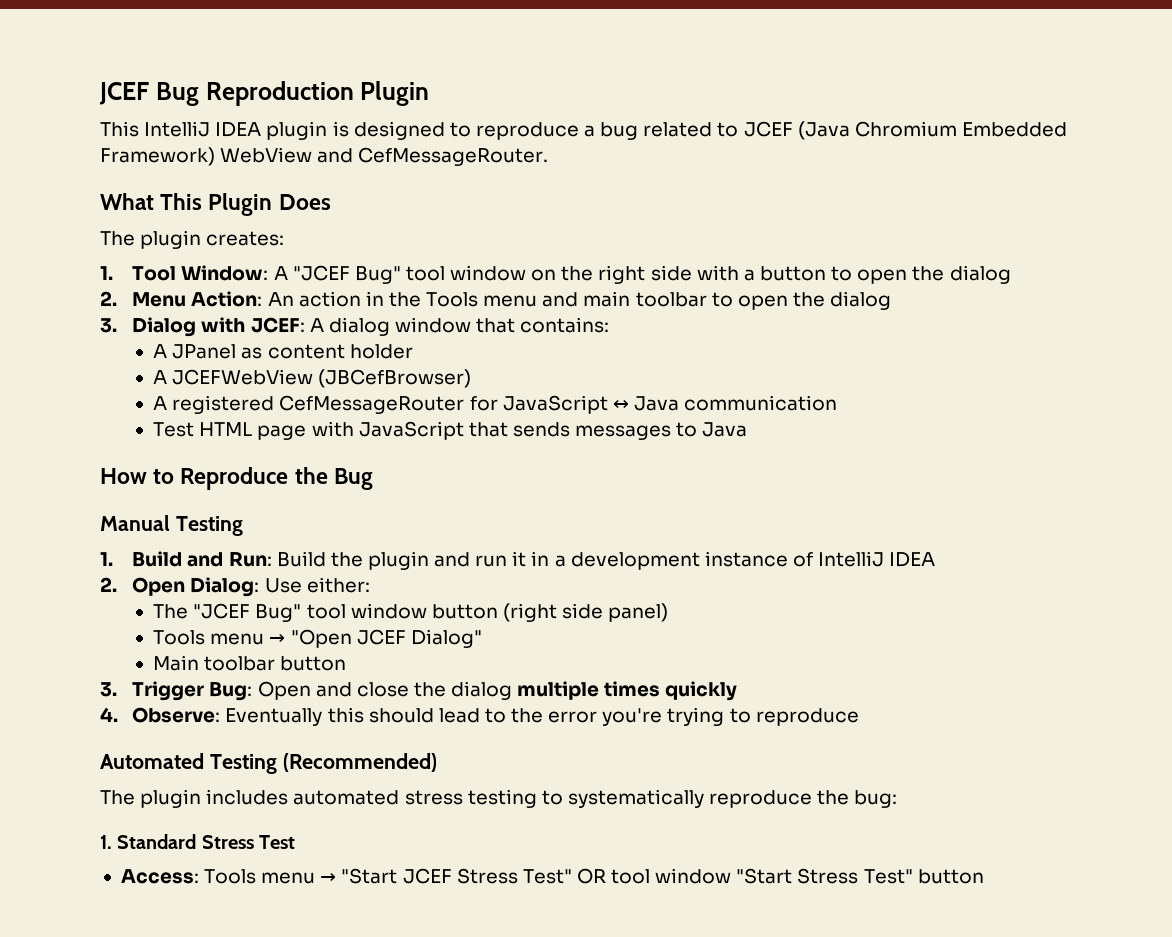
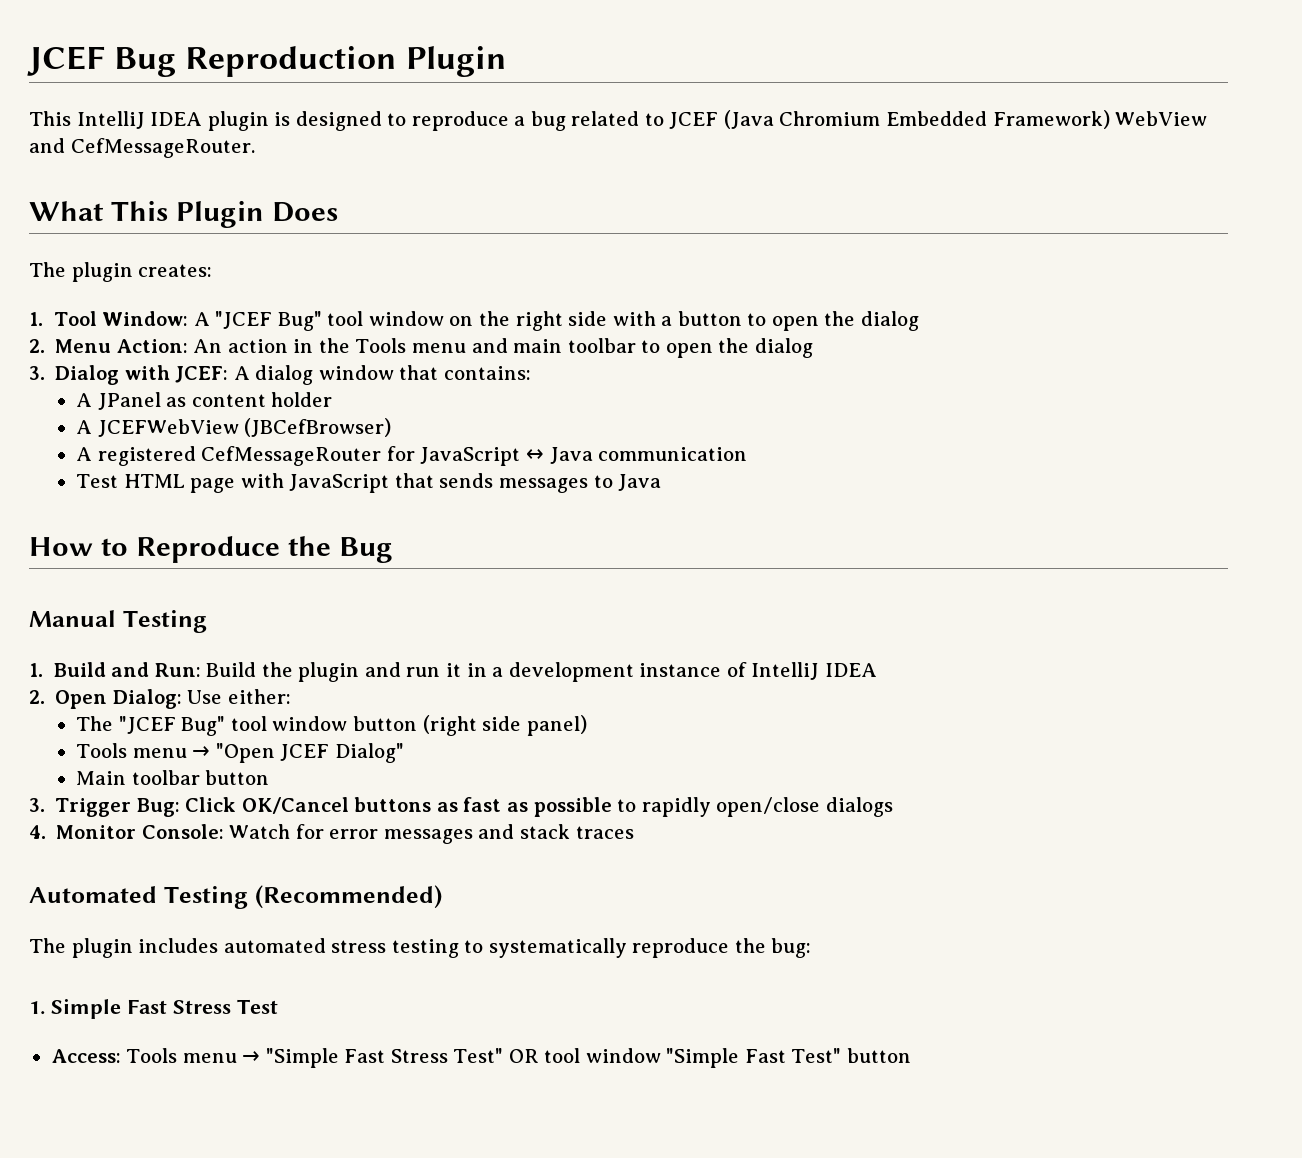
[257,681,738,701] [100,707,859,726] Open and close the dialog multiple times quickly // 4. Observe: Eventually this should lead to the error you're trying to reproduce -> [185,797,893,817] [29,824,634,844] Click OK/Cancel buttons as fast as possible to rapidly open/close dialogs // 4. Monitor Console: Watch for error messages and stack traces
[117,834,197,849] Standard -> [51,998,167,1019] Simple Fast
[341,868,452,884] "Start JCEF -> [265,1048,386,1068] "Simple Fast
[736,868,859,884] "Start Stress -> [666,1048,786,1068] "Simple Fast

